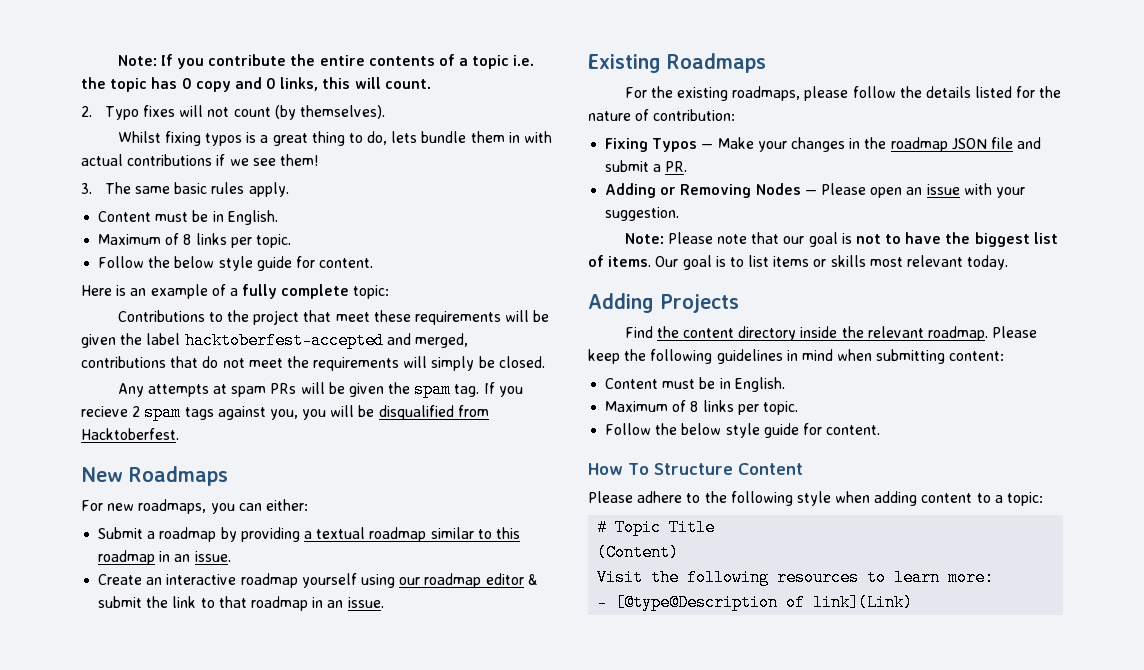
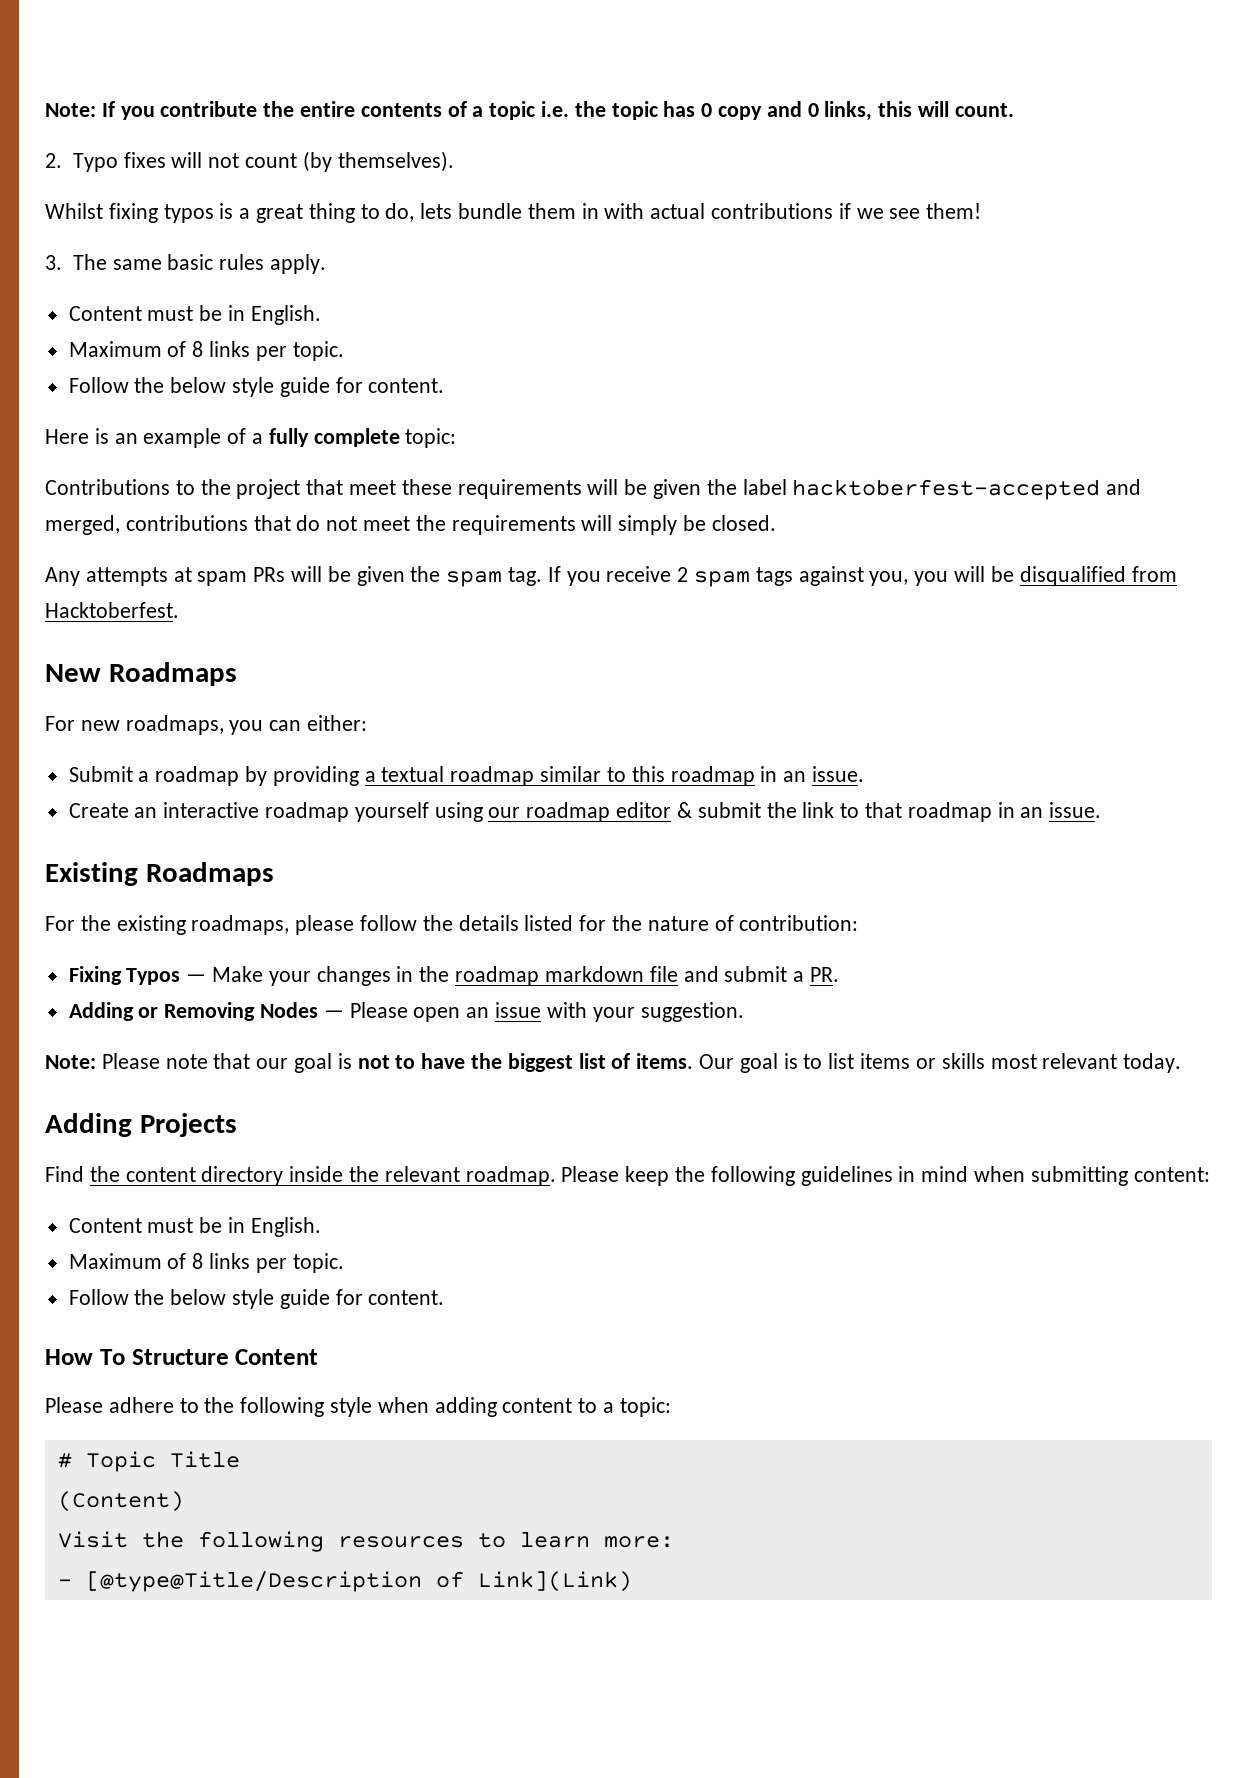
[81,406,128,417] recieve -> [606,566,672,582] receive
[951,138,987,150] JSON -> [544,966,644,982] markdown
[615,594,914,611] [@type@Description of link](Link) -> [85,1571,632,1592] [@type@Title/Description of Link](Link)

